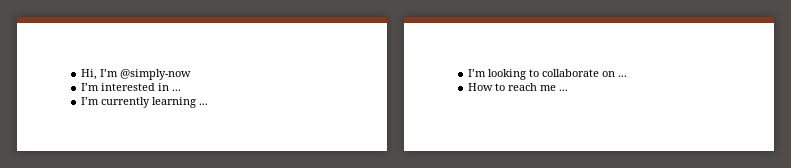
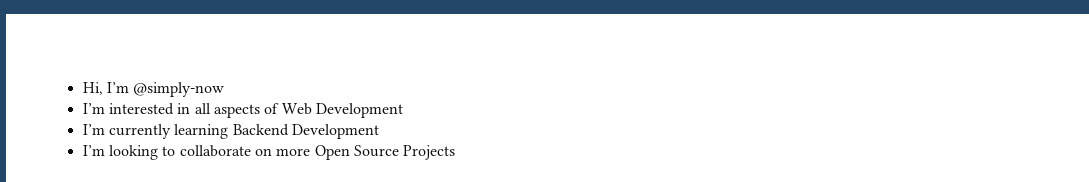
[172,89,182,91] ... -> [194,103,403,118] all aspects of Web Development
[199,103,209,105] ... -> [232,124,379,139] Backend Development
[618,75,628,77] [468,83,569,91] ... // How to reach me ... -> [276,145,456,160] more Open Source Projects

